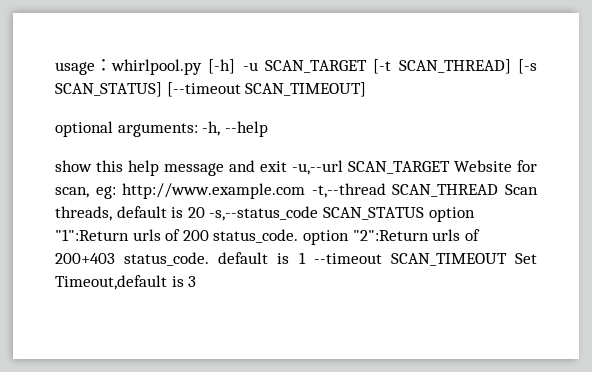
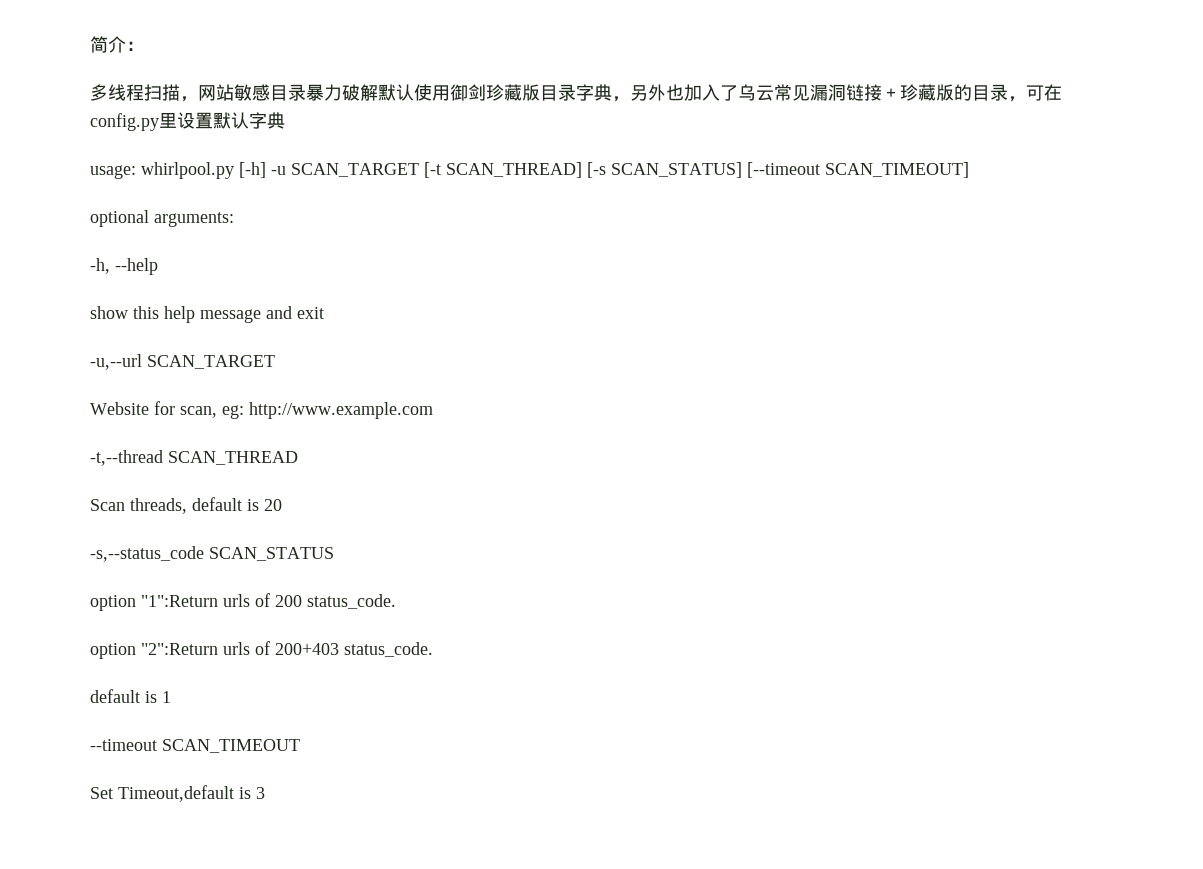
[55,62,95,75] usage -> [90,36,126,53] 简介
(112, 65) none -> [90,84,1062,102] [90,112,285,131] [90,165,136,179] // 多线程扫描，网站敏感目录暴力破解默认使用御剑珍藏版目录字典，另外也加入了乌云常见漏洞链接＋珍藏版的目录，可在config.py里设置默认字典 // usage:
(198, 130) none -> (234, 219) //
(287, 166) none -> (324, 313) //
(450, 167) none -> (275, 362) //
(306, 191) none -> (433, 410) //
(499, 190) none -> (298, 458) //
(205, 212) none -> (282, 505) //
(424, 213) none -> (334, 554) //
(299, 236) none -> (396, 601) //
(210, 259) none -> (433, 649) //
(306, 258) none -> (171, 697) //
(507, 259) none -> (300, 746) //

